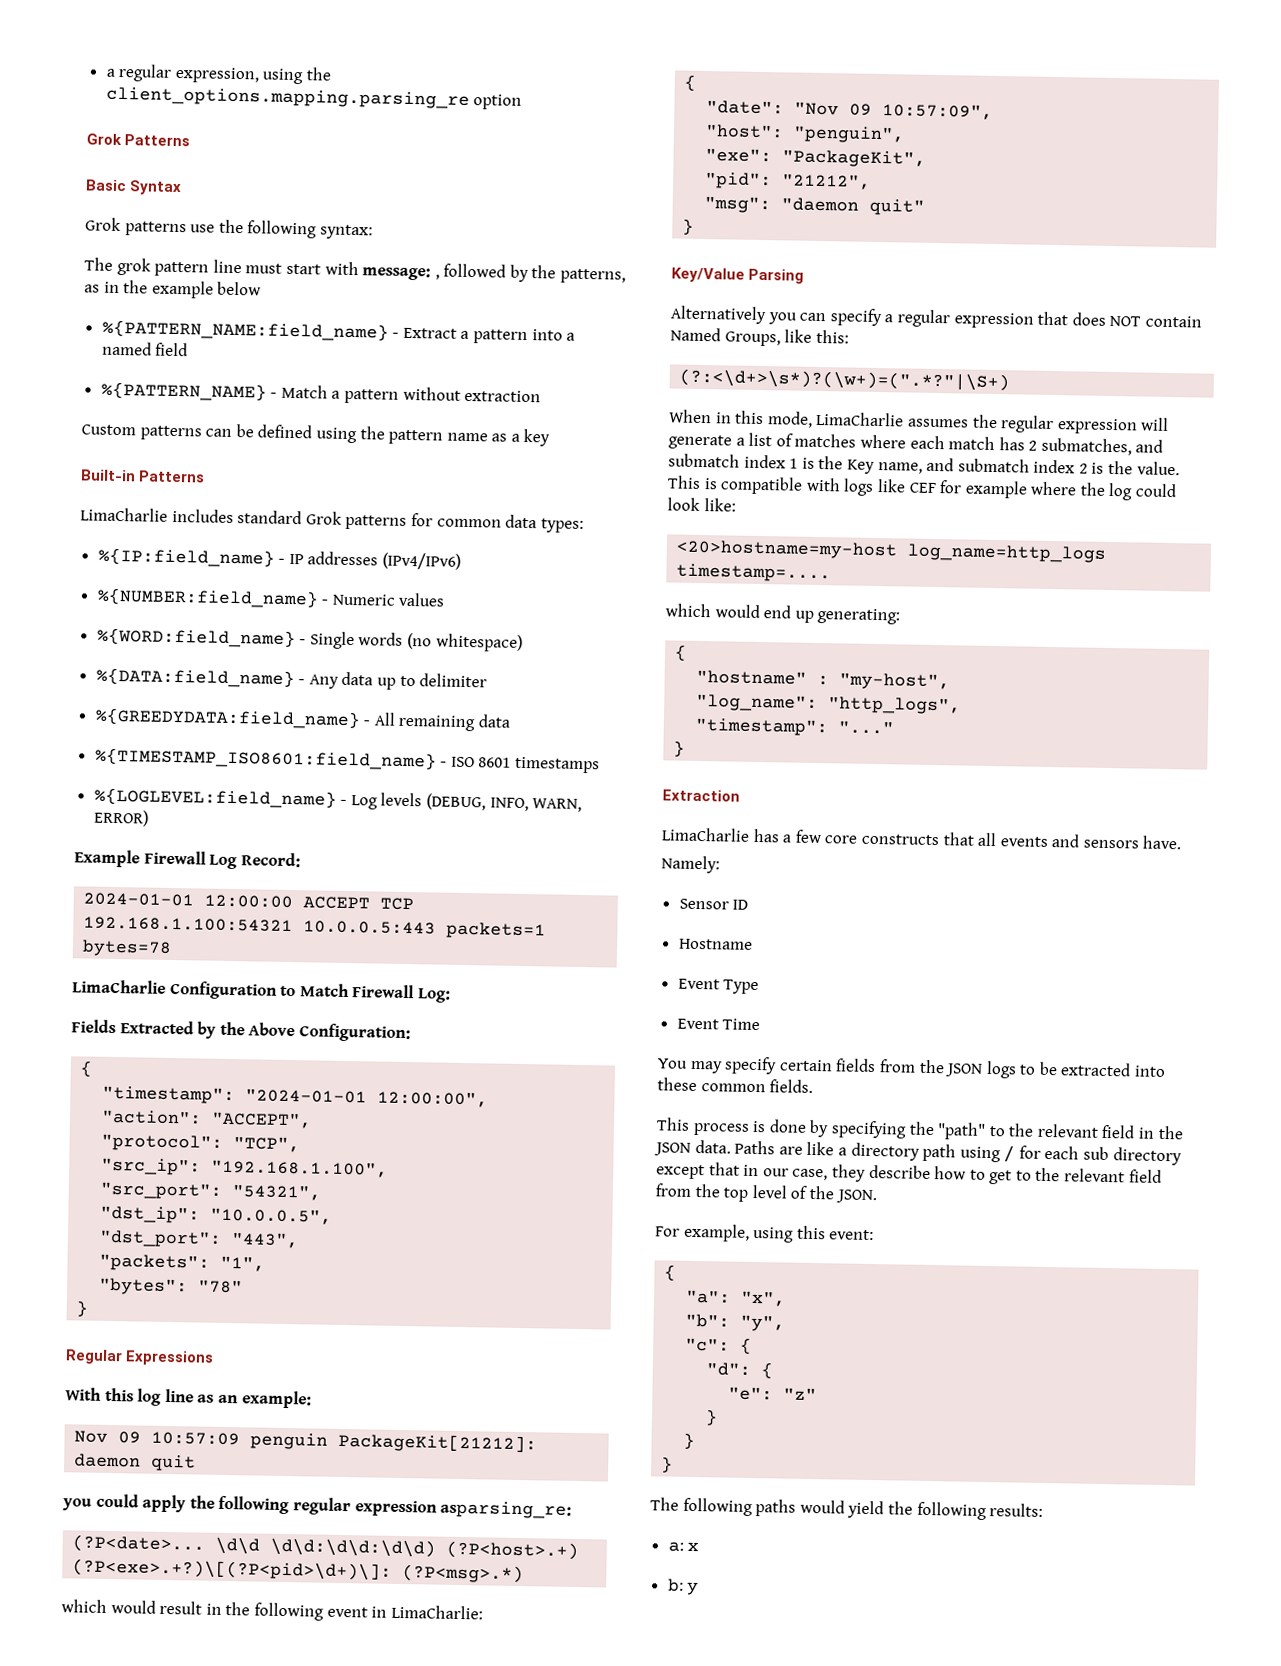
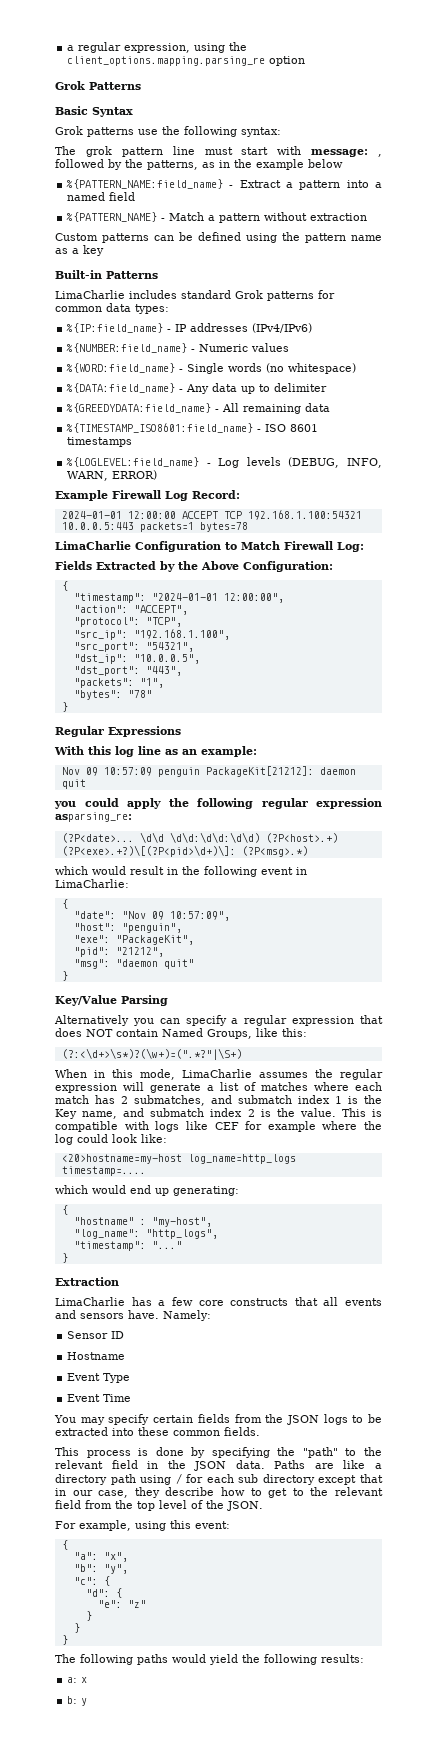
(1183, 842) // -> (159, 1314) none

